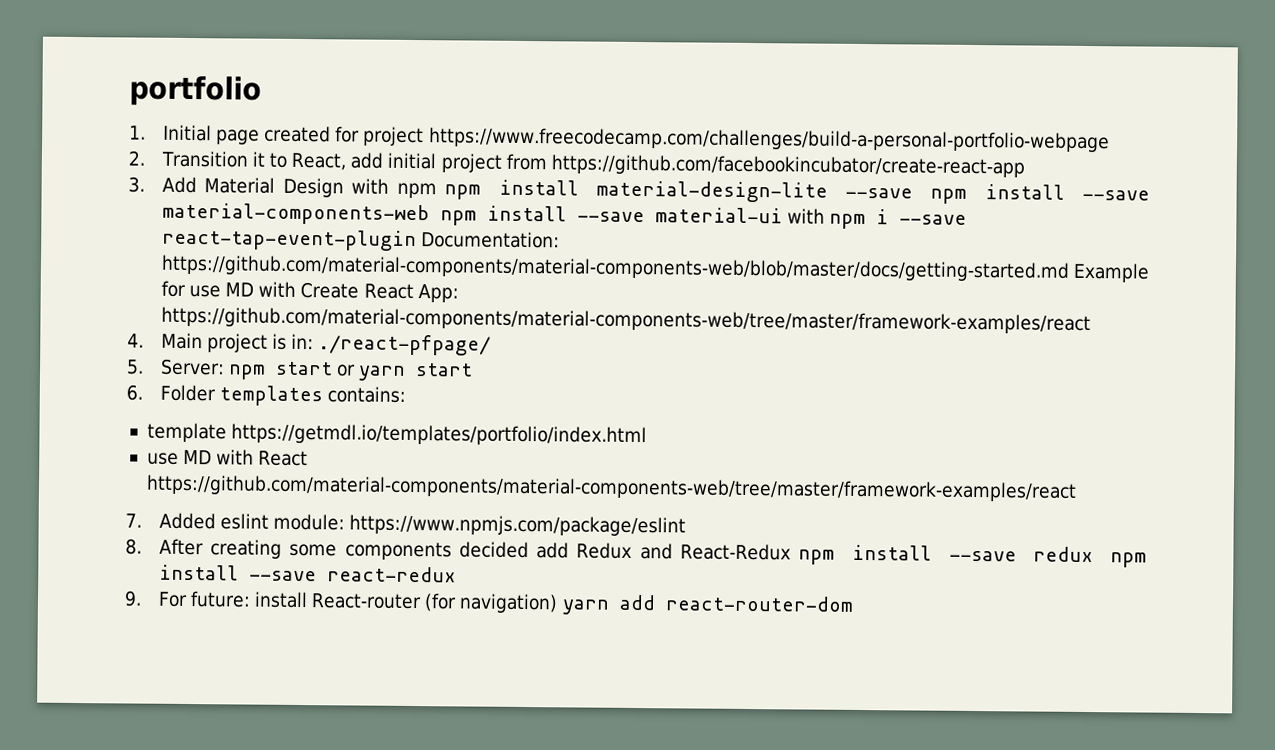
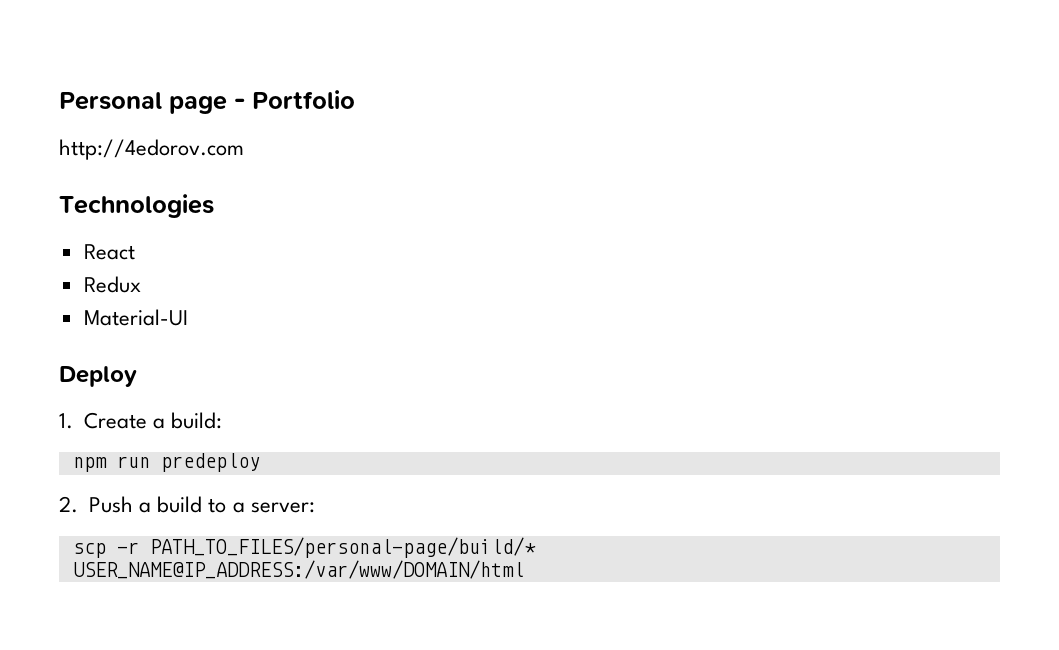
[129,75,262,107] [129,124,1110,153] [128,150,1025,178] [128,176,1150,204] [161,202,968,230] [161,228,560,252] [160,254,1150,283] [160,280,459,303] [160,306,1091,335] [127,332,492,356] [126,358,474,381] [126,384,407,407] [146,422,648,447] [146,449,309,467] [145,474,1077,502] [125,512,687,537] [125,538,1148,568] [158,564,456,583] [124,590,854,615] portfolio // 1. Initial page created for project https://www.freecodecamp.com/challenges/build-a-personal-portfolio-webpage // 2. Transition it to React, add initial project from https://github.com/facebookincubator/create-react-app // 3. Add Material Design with npm npm install material-design-lite --save npm install --save material-components-web npm install --save material-ui with npm i --save react-tap-event-plugin Documentation: https://github.com/material-components/material-components-web/blob/master/docs/getting-started.md Example for use MD with Create React App: https://github.com/material-components/material-components-web/tree/master/framework-examples/react // 4. Main project is in: ./react-pfpage/ // 5. Server: npm start or yarn start // 6. Folder templates contains: // template https://getmdl.io/templates/portfolio/index.html // use MD with React https://github.com/material-components/material-components-web/tree/master/framework-examples/react // 7. Added eslint module: https://www.npmjs.com/package/eslint // 8. After creating some components decided add Redux and React-Redux npm install --save redux npm install --save react-redux // 9. For future: install React-router (for navigation) yarn add react-router-dom -> [59,90,355,114] [59,139,244,160] [59,194,214,218] [83,244,135,260] [83,276,141,293] [83,309,188,326] [59,366,137,387] [59,412,223,429] [72,453,260,472] [59,496,315,513] [72,537,536,558] [72,560,524,579] Personal page - Portfolio // http://4edorov.com // Technologies // React // Redux // Material-UI // Deploy // 1. Create a build: // npm run predeploy // 2. Push a build to a server: // scp -r PATH_TO_FILES/personal-page/build/* USER_NAME@IP_ADDRESS:/var/www/DOMAIN/html

